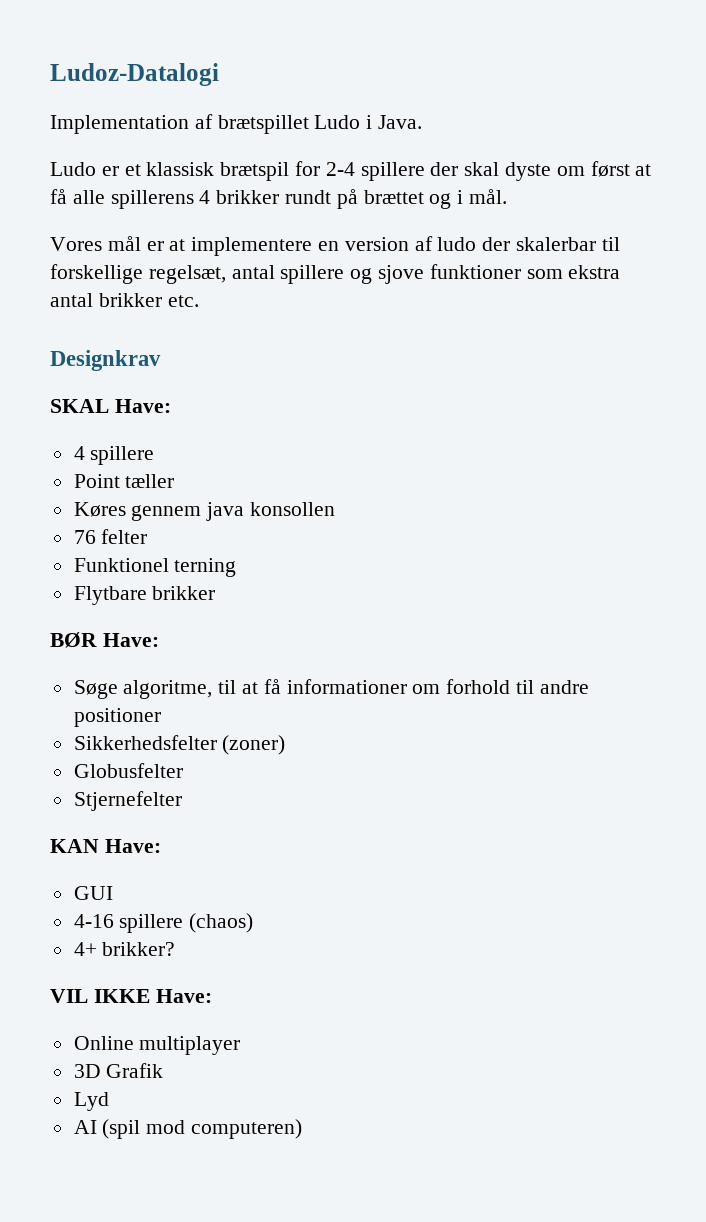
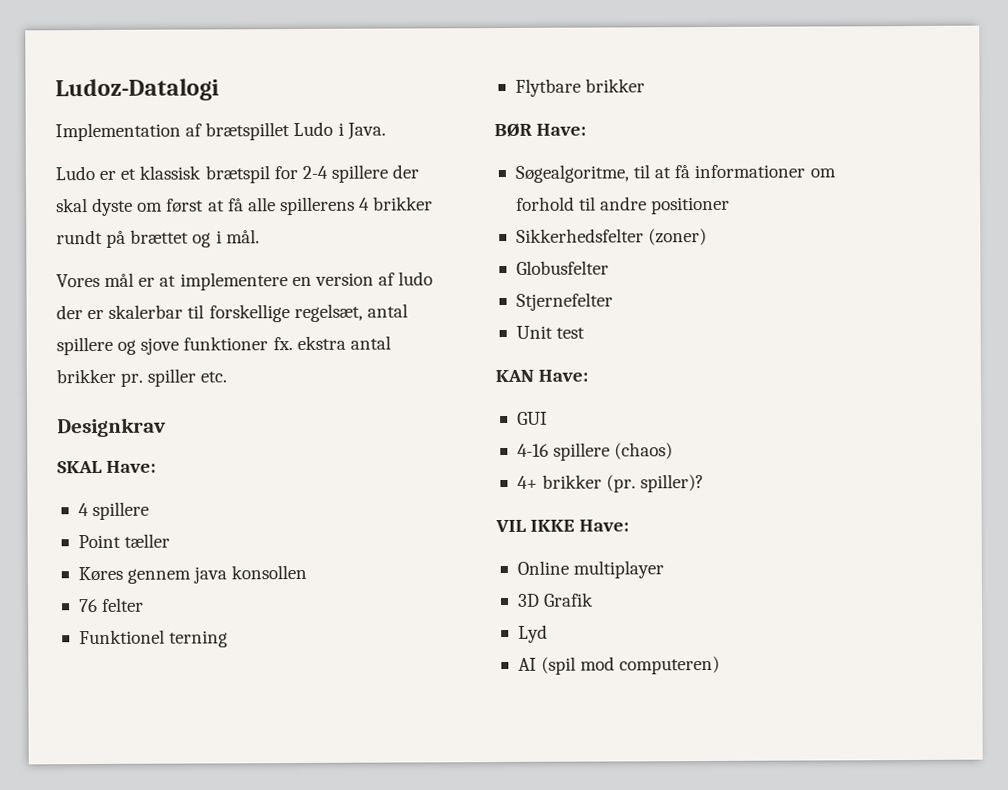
(511, 244) none -> [87,309,105,320] er
[526,269,563,279] som -> [272,337,293,351] fx.
(162, 300) none -> [120,368,197,387] pr. spiller
[73,680,213,699] Søge algoritme, -> [514,164,629,183] Søgealgoritme,
(182, 801) none -> [515,325,586,339] // Unit test
[102,942,176,956] brikker? -> [542,474,705,493] brikker (pr. spiller)?

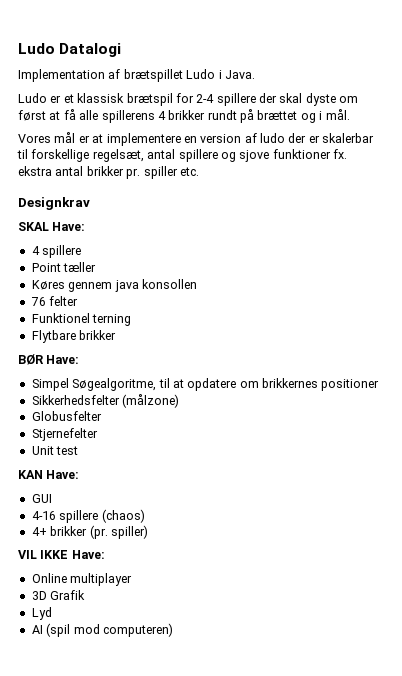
[55,78,220,102] Ludoz-Datalogi -> [18,43,122,57] Ludo Datalogi
(587, 129) none -> [31,378,69,391] Simpel
[674,164,836,179] [515,196,648,211] få informationer om forhold til andre -> [187,378,318,391] opdatere om brikkernes
[648,228,708,246] (zoner) -> [122,394,180,408] (målzone)
[640,474,705,493] spiller)? -> [110,525,148,539] spiller)

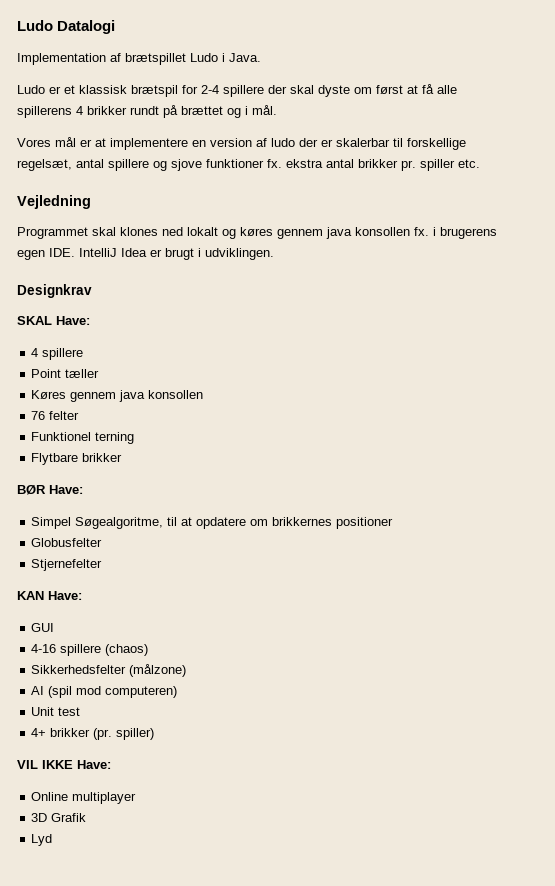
(199, 171) none -> [17,195,91,209] [17,227,497,239] [17,248,274,260] // Vejledning // Programmet skal klones ned lokalt og køres gennem java konsollen fx. i brugerens egen IDE. IntelliJ Idea er brugt i udviklingen.
[31,394,180,408] // Sikkerhedsfelter (målzone) -> (394, 523) none
[31,446,79,455] // Unit test -> (103, 565) none
(145, 516) none -> [31,664,187,677] [31,686,178,698] [31,707,81,716] // Sikkerhedsfelter (målzone) // AI (spil mod computeren) // Unit test
[31,623,173,637] // AI (spil mod computeren) -> (53, 840) none

